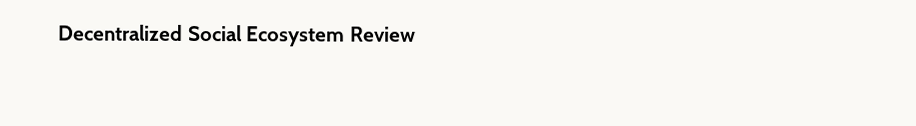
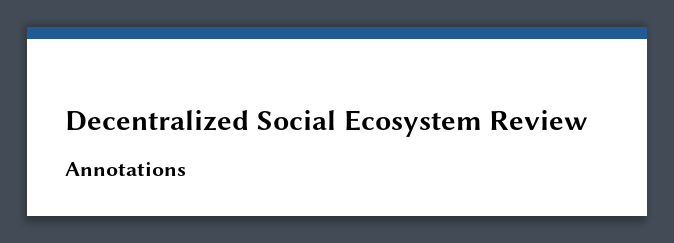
(416, 34) none -> [65,162,186,176] // Annotations

